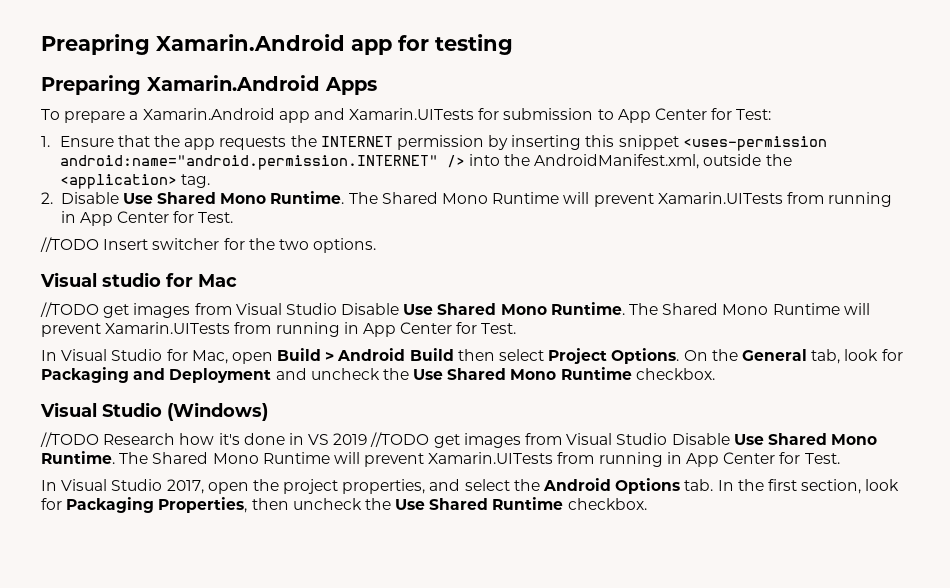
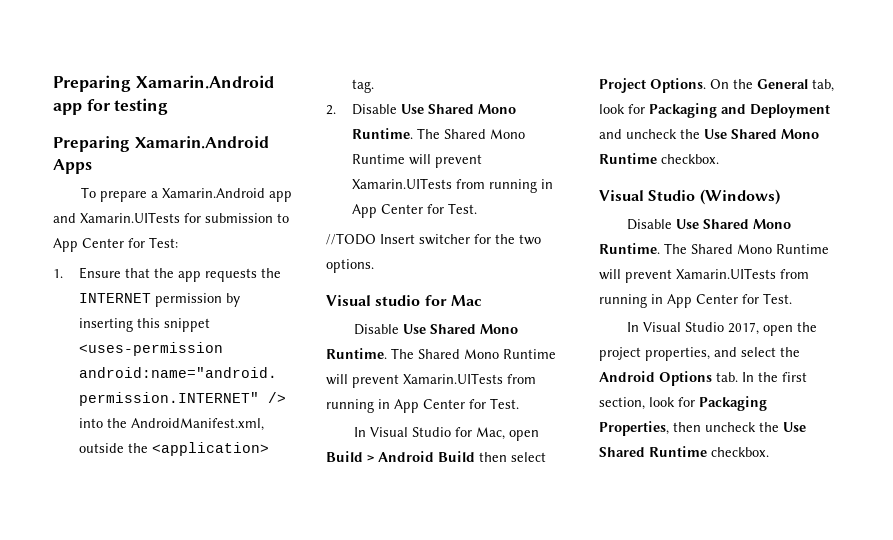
[41,34,150,55] Preapring -> [53,75,131,92] Preparing
[40,302,337,318] //TODO get images from Visual Studio -> (482, 300) none
[40,432,668,448] //TODO Research how it's done in VS 2019 //TODO get images from Visual Studio -> (780, 197) none

